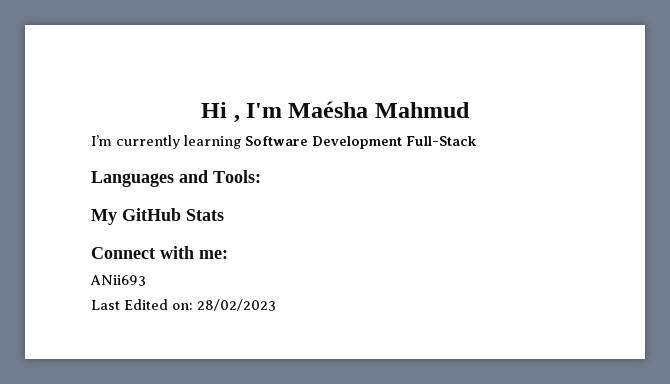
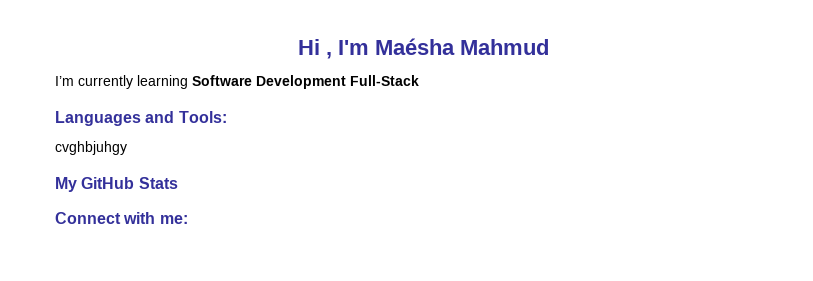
(261, 176) none -> [55,141,127,155] // cvghbjuhgy
[90,275,146,286] [91,299,276,311] // ANii693 // Last Edited on: 28/02/2023 -> (188, 219) none

